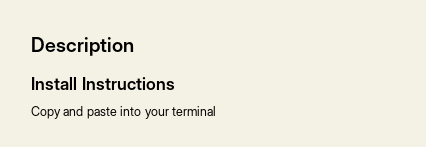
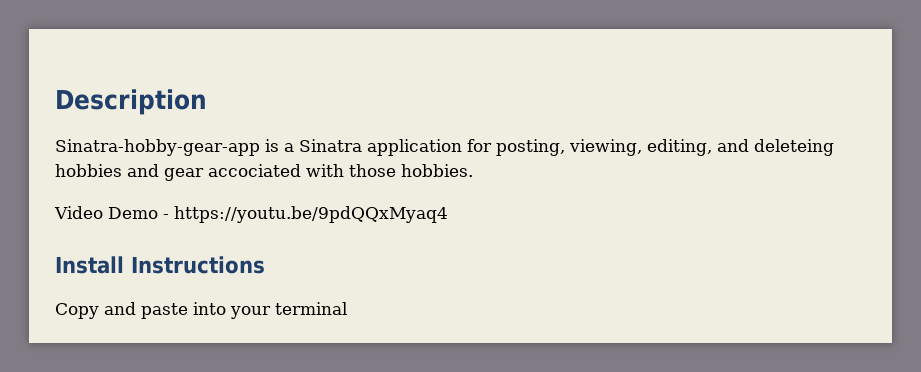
(134, 46) none -> [55,139,834,156] [55,164,473,181] [54,206,448,223] // Sinatra-hobby-gear-app is a Sinatra application for posting, viewing, editing, and deleteing hobbies and gear accociated with those hobbies. // Video Demo - https://youtu.be/9pdQQxMyaq4

